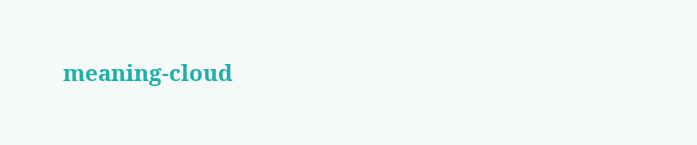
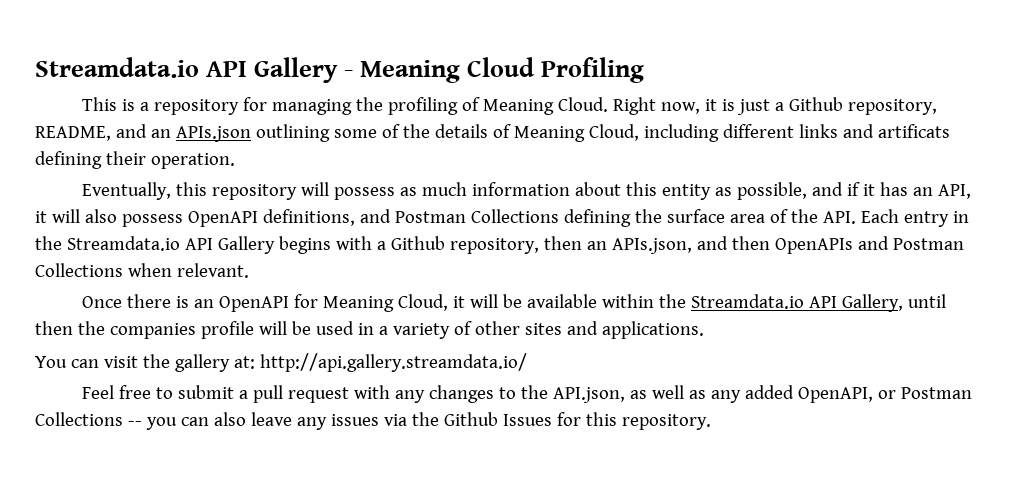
[63,64,233,86] meaning-cloud -> [35,57,645,83] [81,97,937,115] [35,124,950,142] [35,151,235,169] [81,182,971,200] [35,209,969,227] [35,236,964,254] [35,263,249,278] [81,294,946,312] [35,321,704,339] [35,353,527,372] [81,385,972,403] [35,412,711,430] Streamdata.io API Gallery - Meaning Cloud Profiling // This is a repository for managing the profiling of Meaning Cloud. Right now, it is just a Github repository, README, and an APIs.json outlining some of the details of Meaning Cloud, including different links and artificats defining their operation. // Eventually, this repository will possess as much information about this entity as possible, and if it has an API, it will also possess OpenAPI definitions, and Postman Collections defining the surface area of the API. Each entry in the Streamdata.io API Gallery begins with a Github repository, then an APIs.json, and then OpenAPIs and Postman Collections when relevant. // Once there is an OpenAPI for Meaning Cloud, it will be available within the Streamdata.io API Gallery, until then the companies profile will be used in a variety of other sites and applications. // You can visit the gallery at: http://api.gallery.streamdata.io/ // Feel free to submit a pull request with any changes to the API.json, as well as any added OpenAPI, or Postman Collections -- you can also leave any issues via the Github Issues for this repository.

